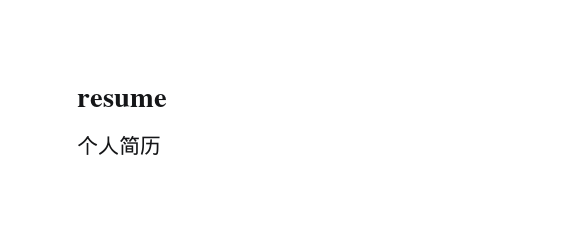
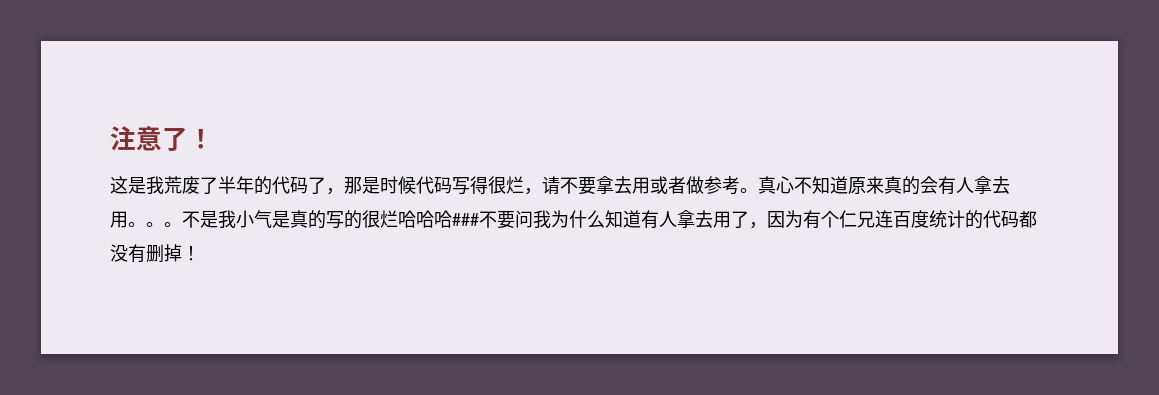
[77,94,167,107] [77,135,161,155] resume // 个人简历 -> [110,126,214,151] [110,176,1010,195] [110,210,1037,229] [110,244,200,263] 注意了！ // 这是我荒废了半年的代码了，那是时候代码写得很烂，请不要拿去用或者做参考。真心不知道原来真的会有人拿去用。。。不是我小气是真的写的很烂哈哈哈###不要问我为什么知道有人拿去用了，因为有个仁兄连百度统计的代码都没有删掉！

